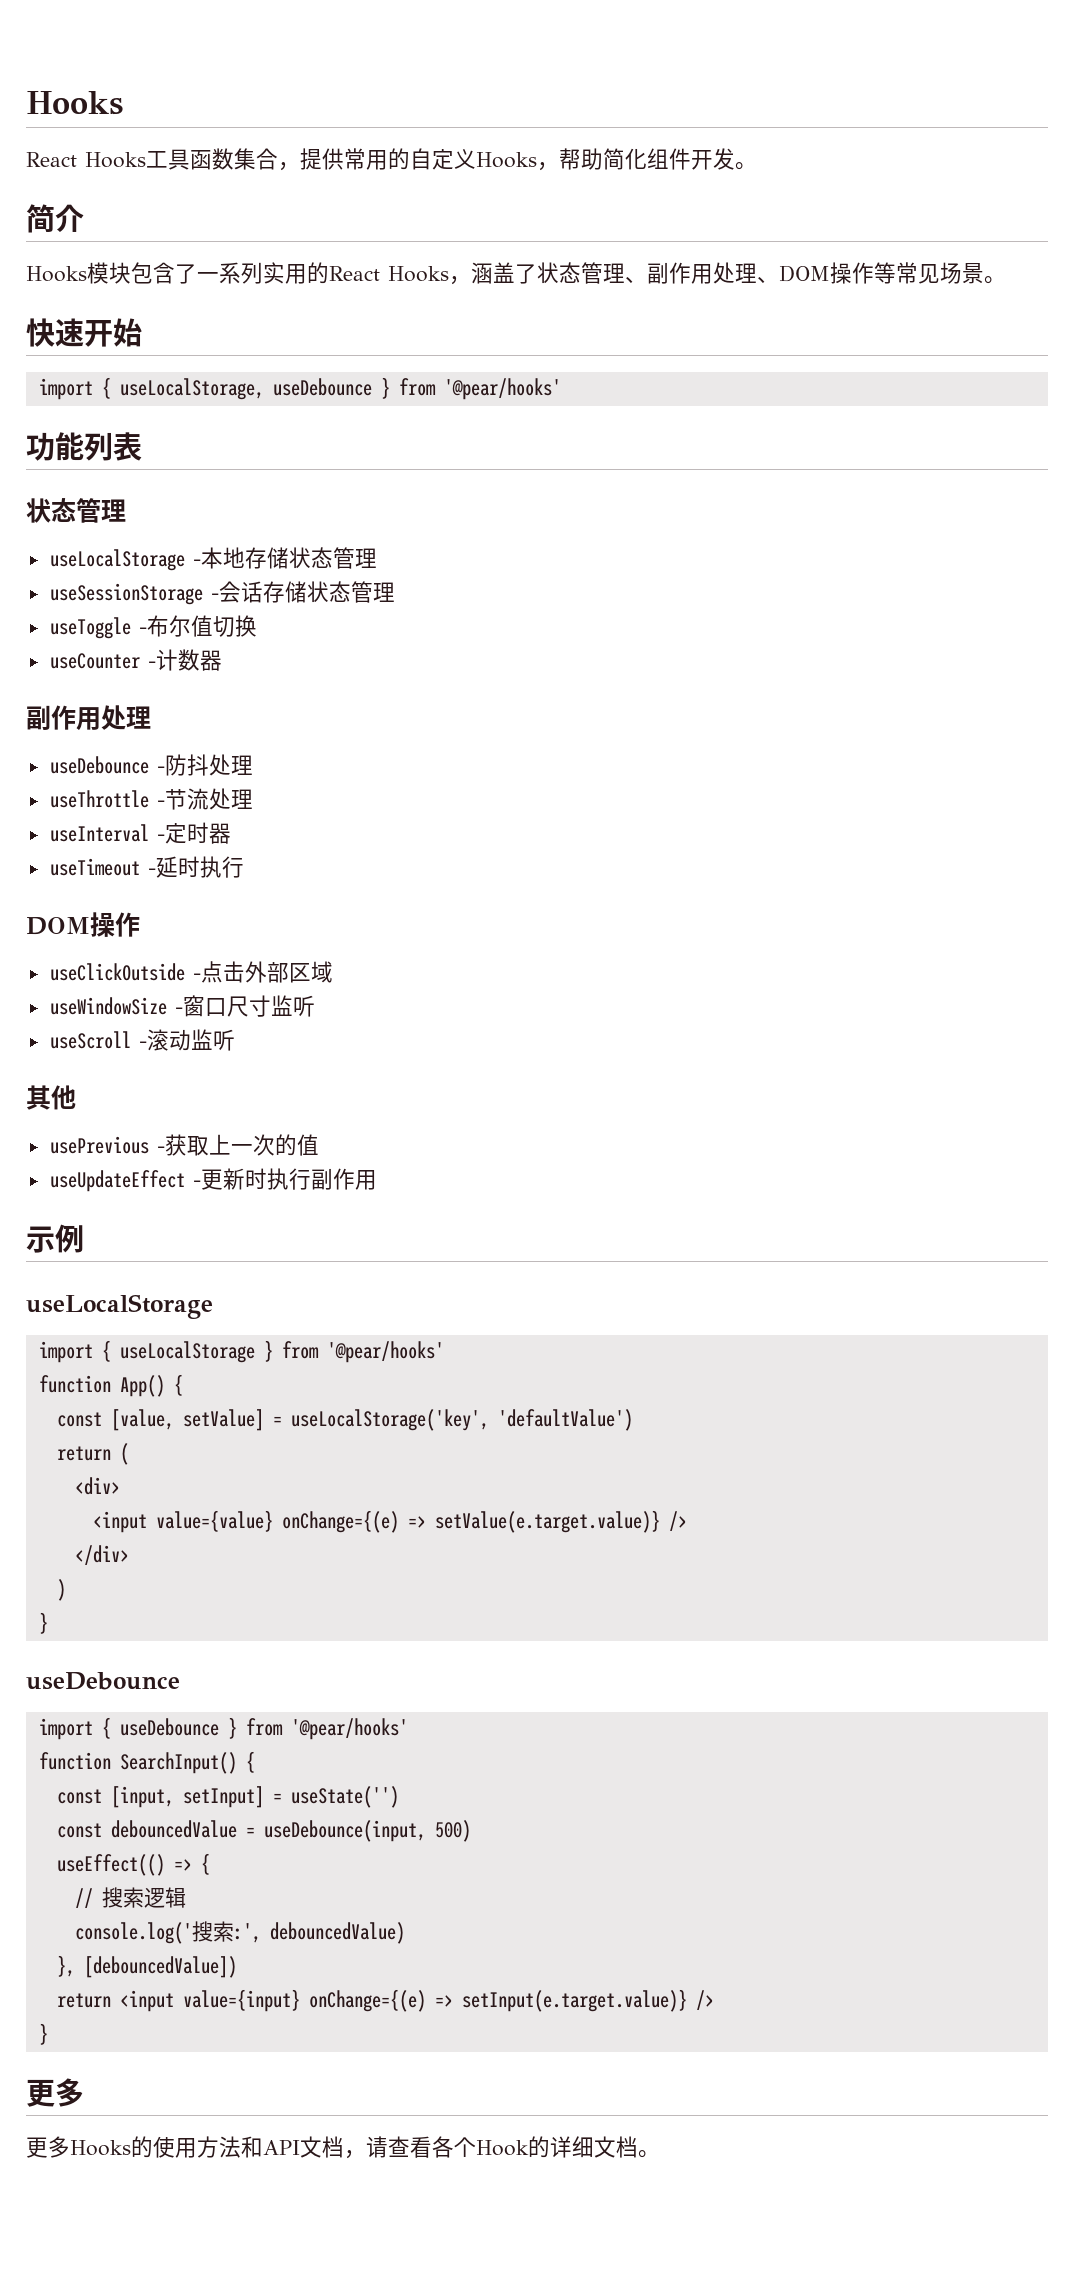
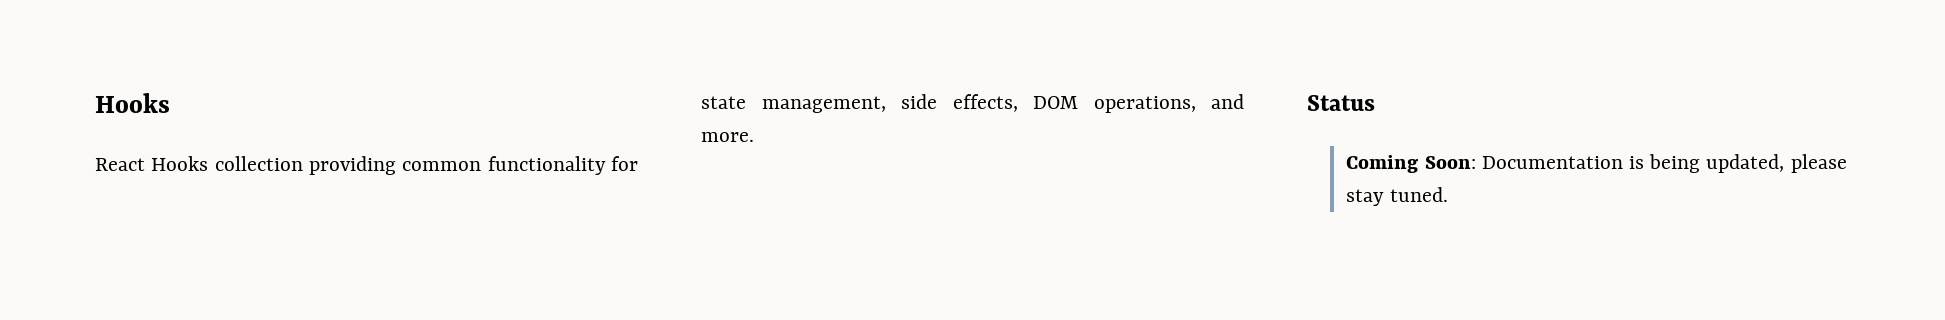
[146,148,757,171] [26,204,84,233] [26,262,1006,285] [26,318,142,347] [38,377,561,400] [26,432,142,461] [26,498,126,523] [49,547,377,571] [49,581,395,605] [49,615,257,639] [49,649,222,671] [26,705,151,731] [49,754,253,776] [49,788,253,810] [49,822,231,844] [49,856,244,878] [26,912,140,937] [49,961,333,983] [49,995,315,1017] [49,1029,235,1051] [26,1085,76,1110] [49,1134,319,1156] [49,1168,377,1192] [26,1224,84,1253] [26,1294,213,1319] [38,1340,444,1363] [38,1374,183,1397] [56,1409,633,1431] [56,1443,129,1465] [74,1477,120,1495] [92,1510,687,1533] [74,1545,129,1565] [56,1579,66,1601] [38,1612,48,1634] [26,1672,180,1690] [38,1717,408,1740] [38,1751,255,1774] [56,1786,399,1808] [56,1820,471,1842] [56,1853,210,1876] [74,1887,186,1908] [74,1921,405,1944] [56,1955,237,1978] [56,1989,714,2012] [38,2023,48,2045] [26,2078,84,2107] [26,2136,660,2159] 工具函数集合，提供常用的自定义Hooks，帮助简化组件开发。 // 简介 // Hooks模块包含了一系列实用的React Hooks，涵盖了状态管理、副作用处理、DOM操作等常见场景。 // 快速开始 // import { useLocalStorage, useDebounce } from '@pear/hooks' // 功能列表 // 状态管理 // useLocalStorage -本地存储状态管理 // useSessionStorage -会话存储状态管理 // useToggle -布尔值切换 // useCounter -计数器 // 副作用处理 // useDebounce -防抖处理 // useThrottle -节流处理 // useInterval -定时器 // useTimeout -延时执行 // DOM操作 // useClickOutside -点击外部区域 // useWindowSize -窗口尺寸监听 // useScroll -滚动监听 // 其他 // usePrevious -获取上一次的值 // useUpdateEffect -更新时执行副作用 // 示例 // useLocalStorage // import { useLocalStorage } from '@pear/hooks' // function App() { // const [value, setValue] = useLocalStorage('key', 'defaultValue') // return ( // <div> // <input value={value} onChange={(e) => setValue(e.target.value)} /> // </div> // ) // } // useDebounce // import { useDebounce } from '@pear/hooks' // function SearchInput() { // const [input, setInput] = useState('') // const debouncedValue = useDebounce(input, 500) // useEffect(() => { // // 搜索逻辑 // console.log('搜索:', debouncedValue) // }, [debouncedValue]) // return <input value={input} onChange={(e) => setInput(e.target.value)} /> // } // 更多 // 更多Hooks的使用方法和API文档，请查看各个Hook的详细文档。 -> [214,156,638,175] [701,94,1244,113] [701,132,754,142] [1307,95,1375,111] [1346,154,1847,173] [1346,187,1448,206] collection providing common functionality for state management, side effects, DOM operations, and more. // Status // Coming Soon: Documentation is being updated, please stay tuned.

